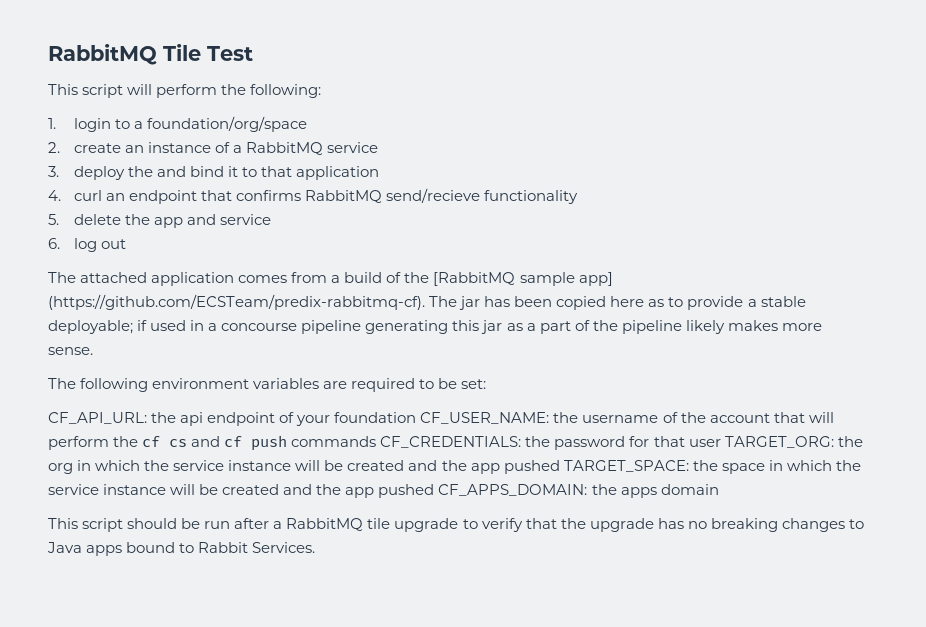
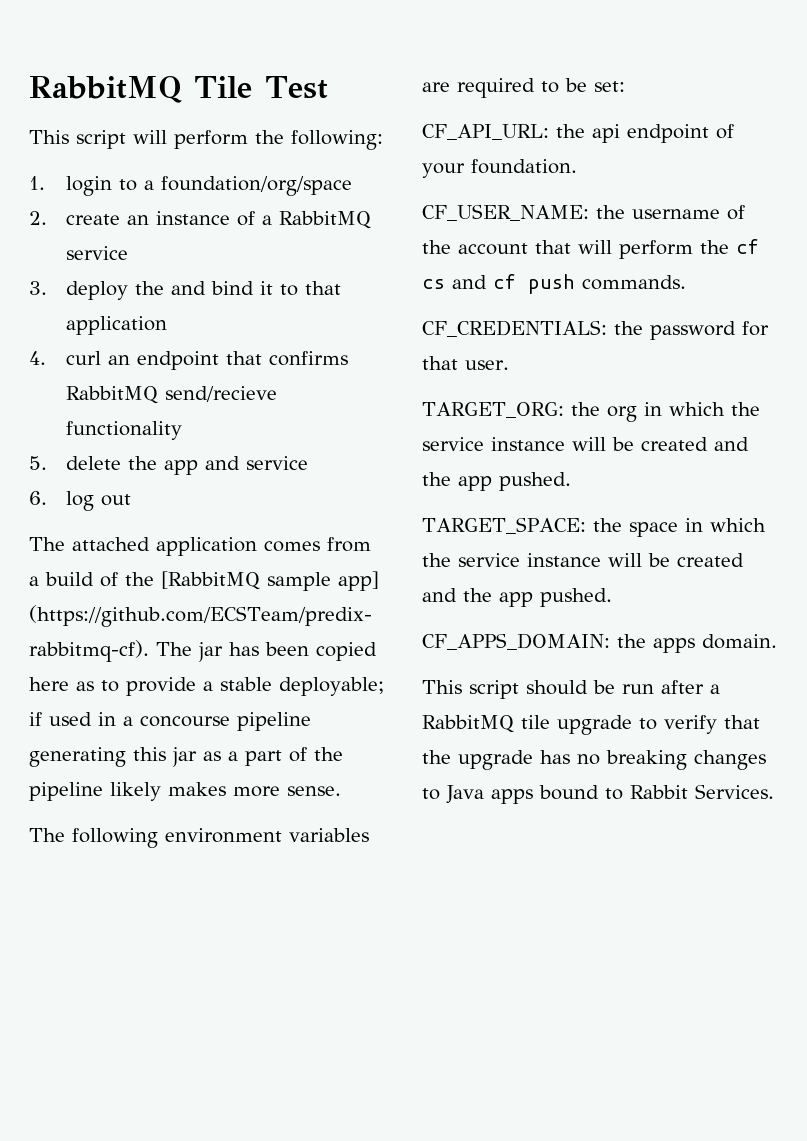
[334,412,417,423] foundation -> [471,159,577,174] foundation. //
[291,436,377,447] commands -> [582,275,686,290] commands. //
[688,439,721,447] user -> [465,360,509,370] user. //
[503,460,560,474] pushed -> [499,472,571,491] pushed. //
[378,484,435,498] pushed -> [540,588,612,607] pushed. //
[660,484,719,495] domain -> [702,634,777,649] domain.

